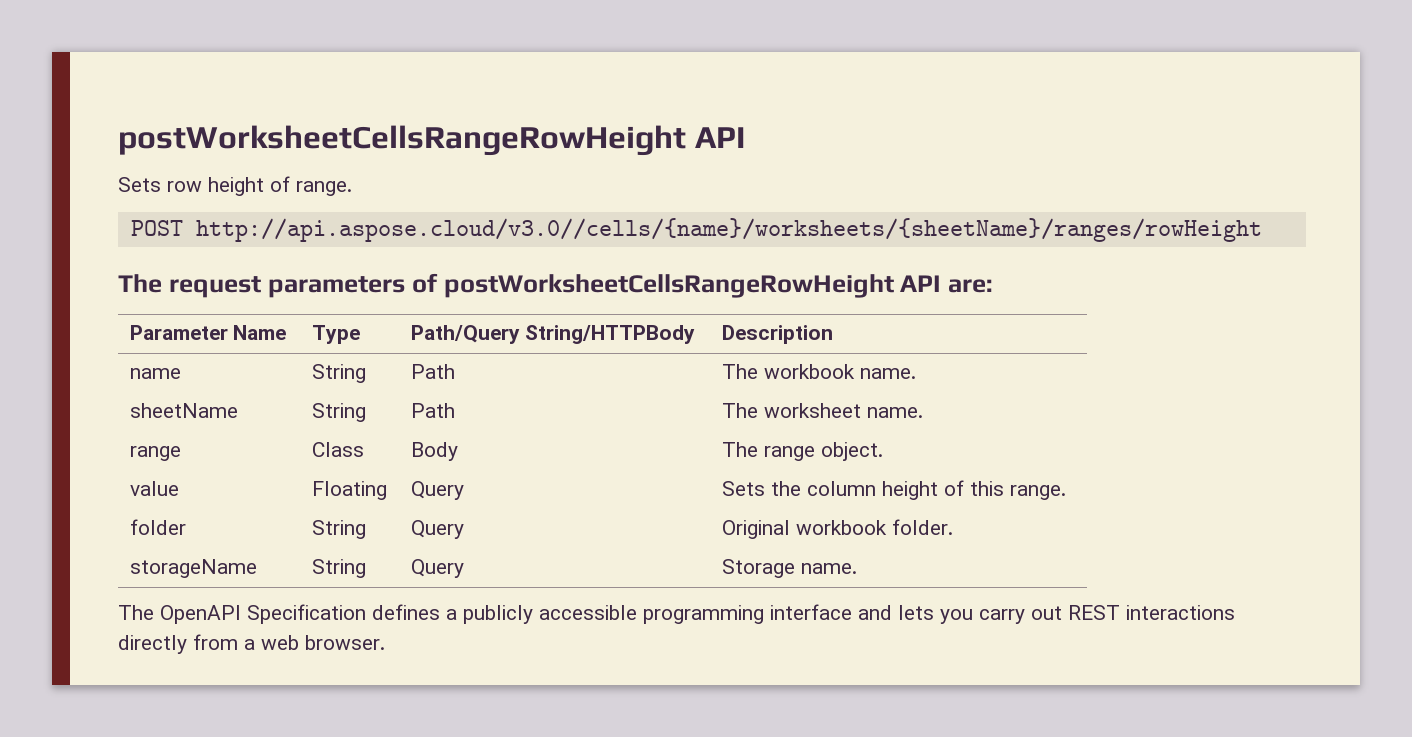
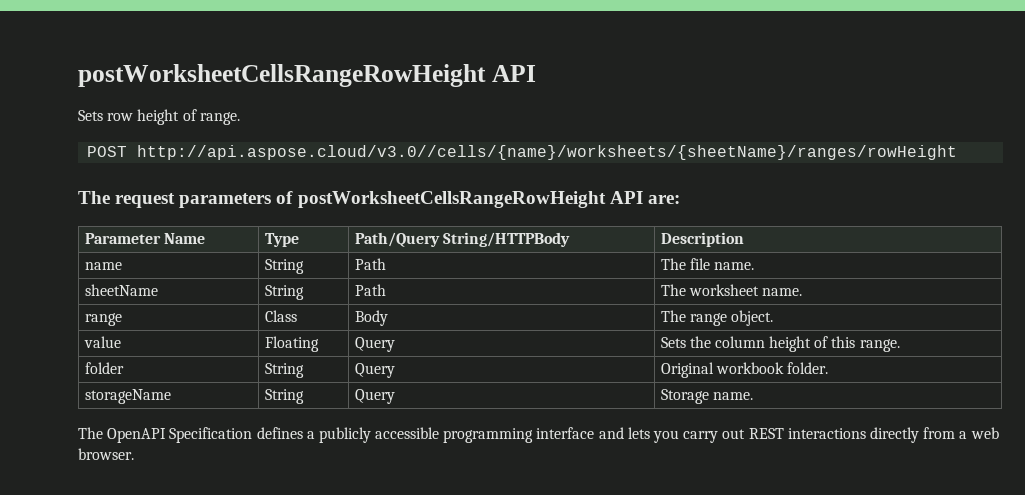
[763,364,855,379] workbook -> [689,258,710,270] file

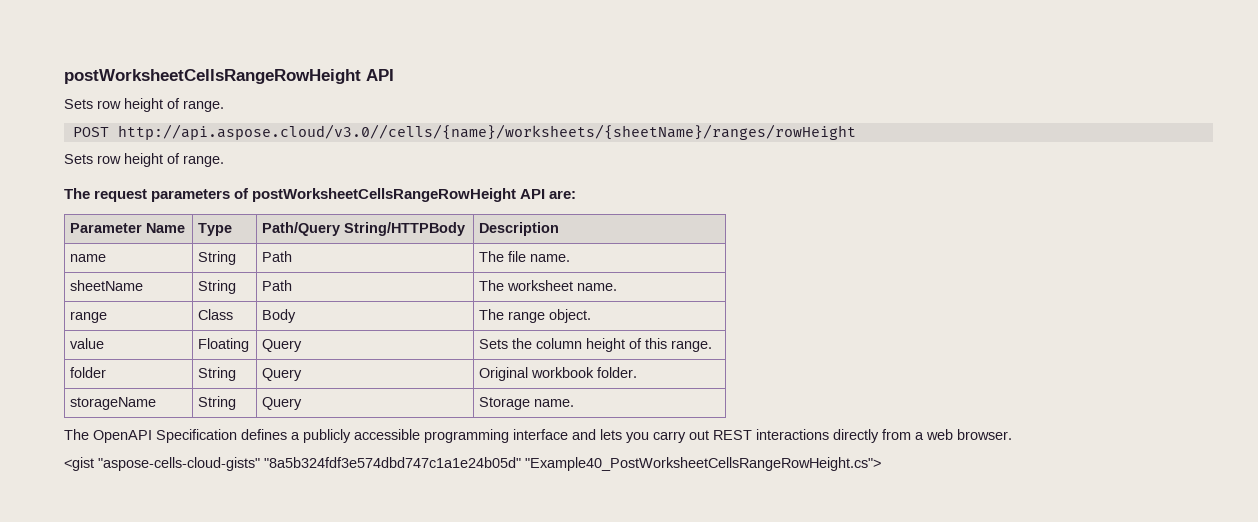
(958, 152) none -> [64,153,224,167] // Sets row height of range.
(134, 454) none -> [64,457,881,471] // <gist "aspose-cells-cloud-gists" "8a5b324fdf3e574dbd747c1a1e24b05d" "Example40_PostWorksheetCellsRangeRowHeight.cs">

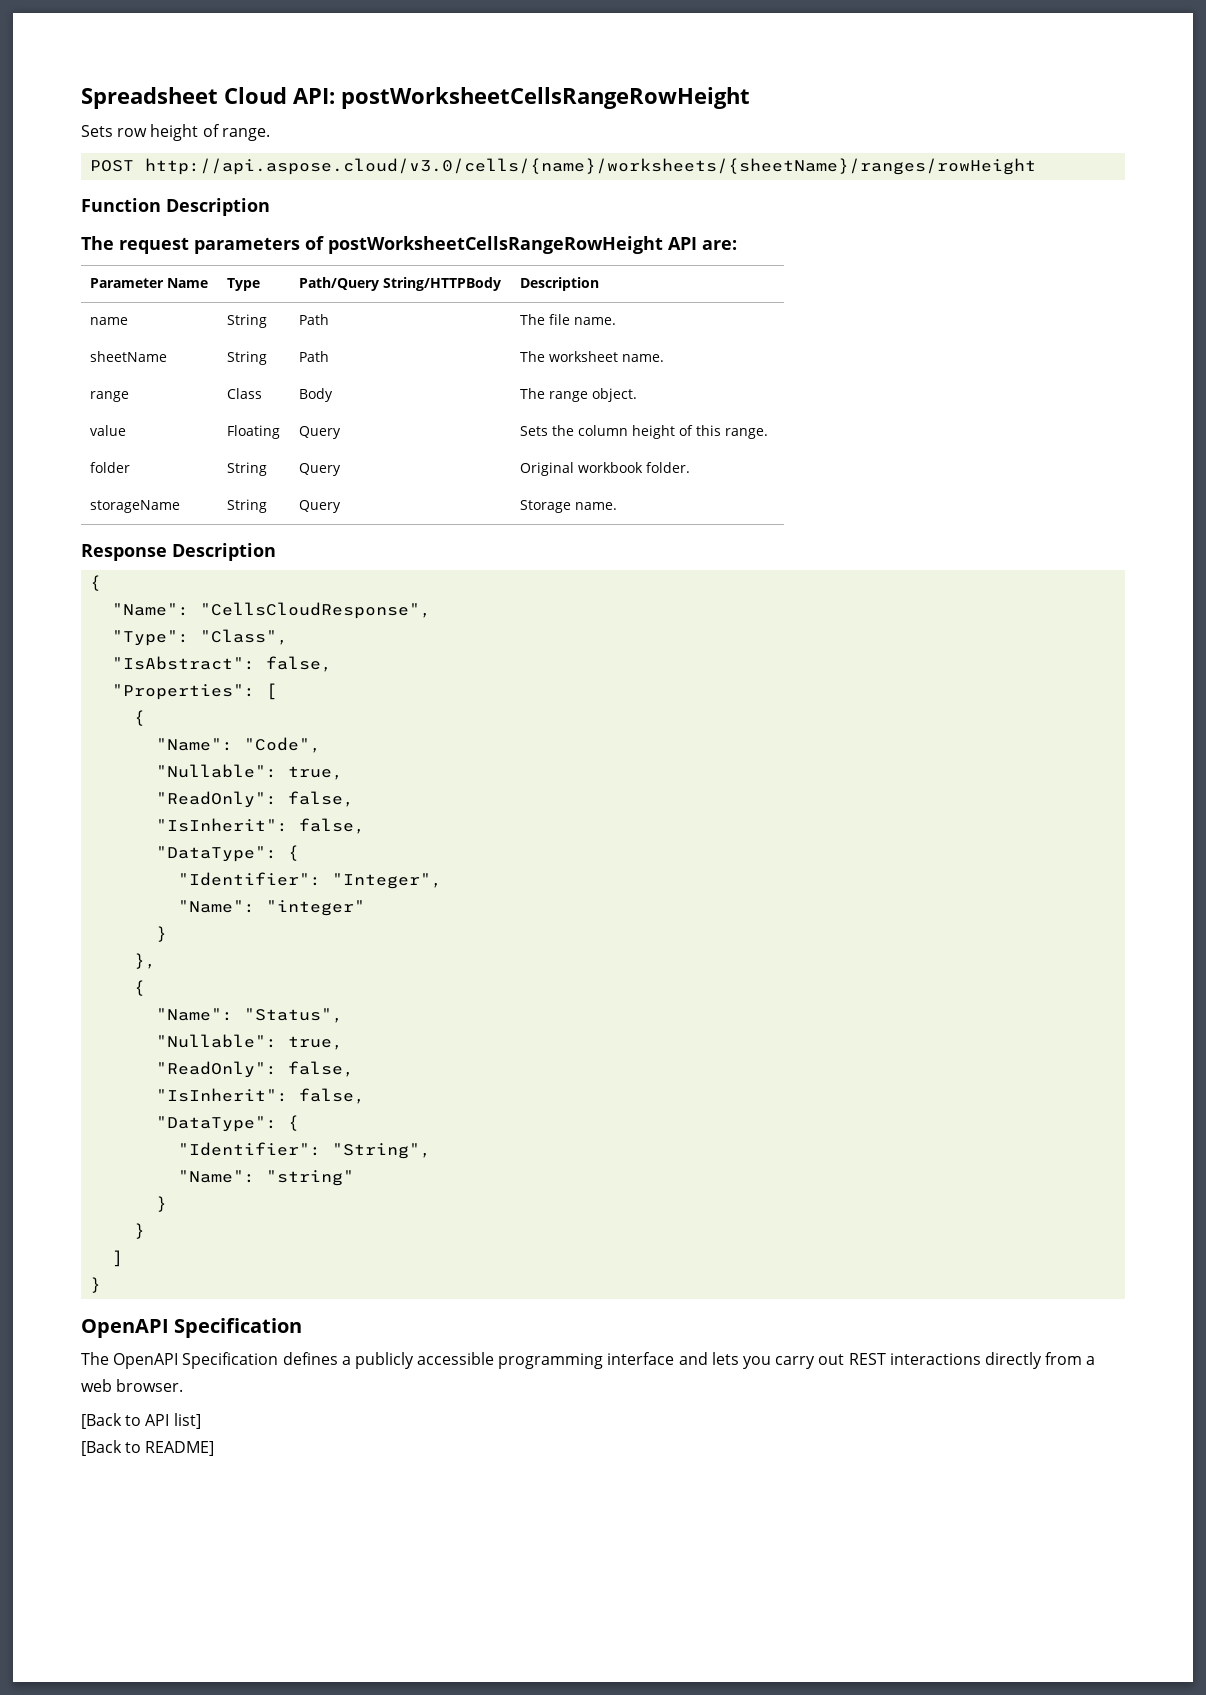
[64,69,394,84] postWorksheetCellsRangeRowHeight API -> [81,87,750,109] Spreadsheet Cloud API: postWorksheetCellsRangeRowHeight
[117,124,856,140] [64,153,224,167] http://api.aspose.cloud/v3.0//cells/{name}/worksheets/{sheetName}/ranges/rowHeight // Sets row height of range. -> [145,158,1037,175] [81,198,270,216] http://api.aspose.cloud/v3.0/cells/{name}/worksheets/{sheetName}/ranges/rowHeight // Function Description
(574, 403) none -> [81,543,276,561] [90,575,102,591] [112,602,432,619] [112,629,289,646] [112,656,333,672] [112,683,278,700] [134,710,146,726] [156,737,322,753] [156,764,344,780] [156,791,355,808] [156,818,366,834] [156,845,300,862] [178,872,443,889] [178,900,366,916] [156,926,168,942] [134,953,157,969] [134,980,146,996] [156,1008,344,1023] [156,1034,344,1050] [156,1061,355,1078] [156,1088,366,1104] [156,1115,300,1132] [178,1142,432,1159] [178,1170,355,1186] [156,1196,168,1212] [134,1223,146,1239] [112,1250,124,1267] [90,1277,102,1293] [81,1318,303,1338] // Response Description // { // "Name": "CellsCloudResponse", // "Type": "Class", // "IsAbstract": false, // "Properties": [ // { // "Name": "Code", // "Nullable": true, // "ReadOnly": false, // "IsInherit": false, // "DataType": { // "Identifier": "Integer", // "Name": "integer" // } // }, // { // "Name": "Status", // "Nullable": true, // "ReadOnly": false, // "IsInherit": false, // "DataType": { // "Identifier": "String", // "Name": "string" // } // } // ] // } // OpenAPI Specification
[64,457,881,471] <gist "aspose-cells-cloud-gists" "8a5b324fdf3e574dbd747c1a1e24b05d" "Example40_PostWorksheetCellsRangeRowHeight.cs"> -> [81,1413,201,1429] [81,1440,215,1456] [Back to API list] // [Back to README]

